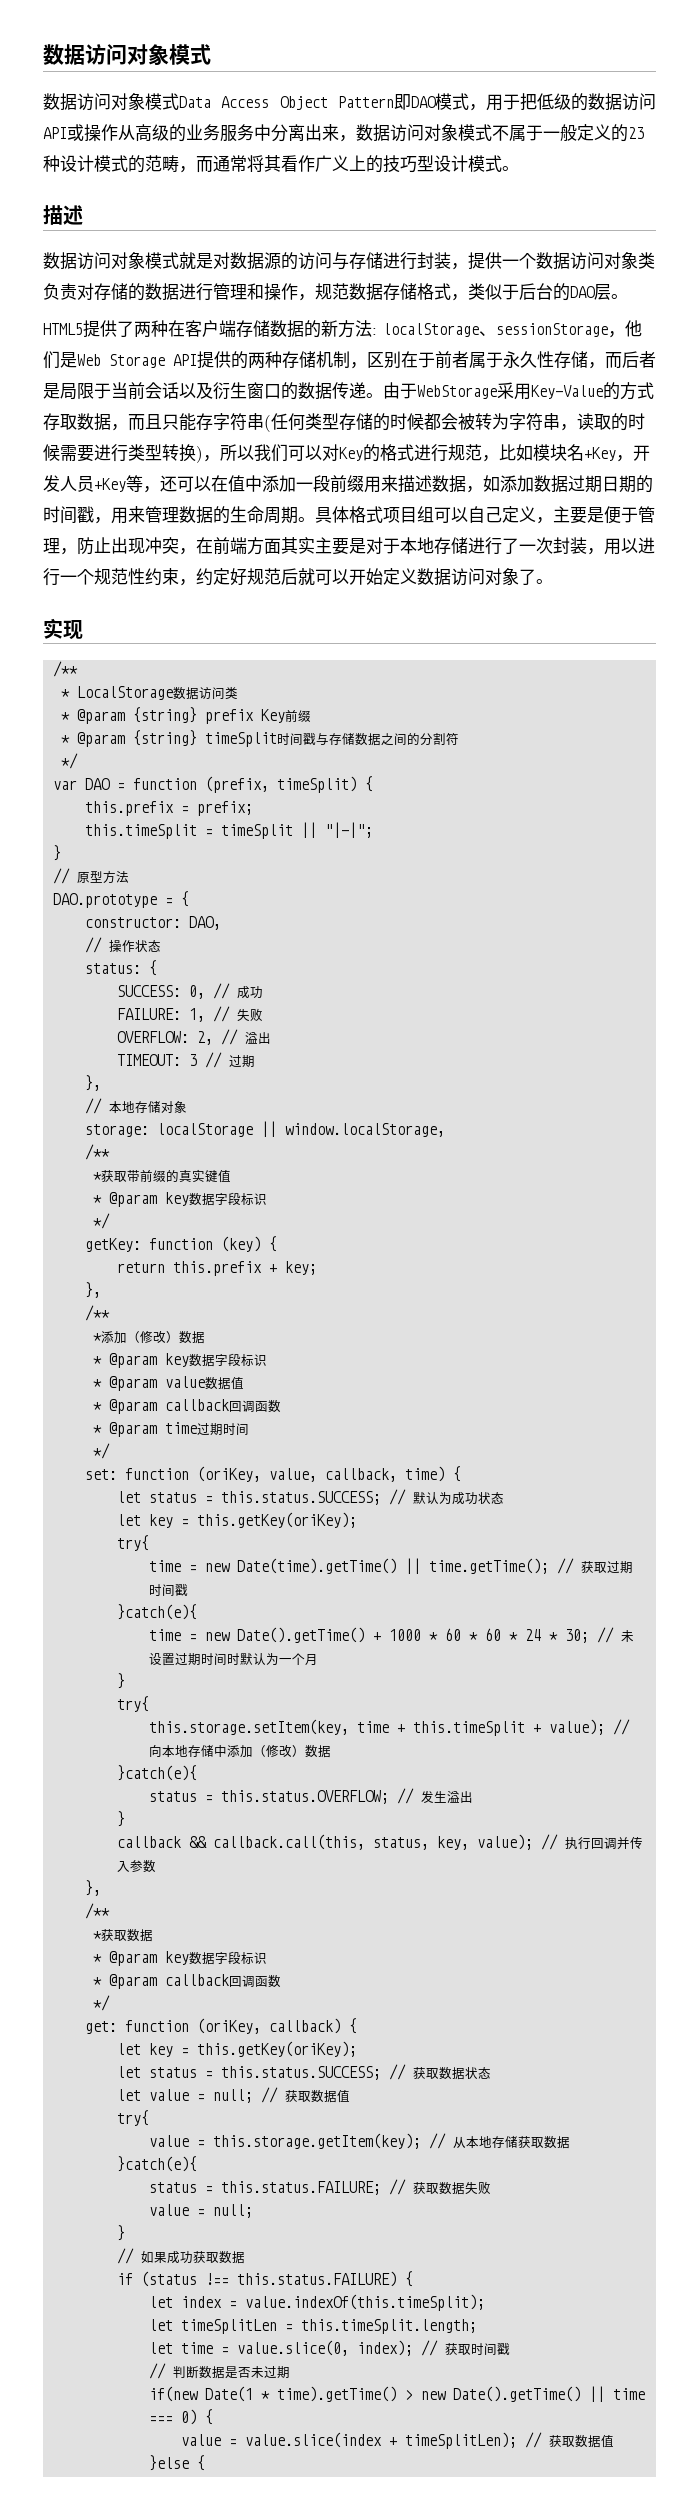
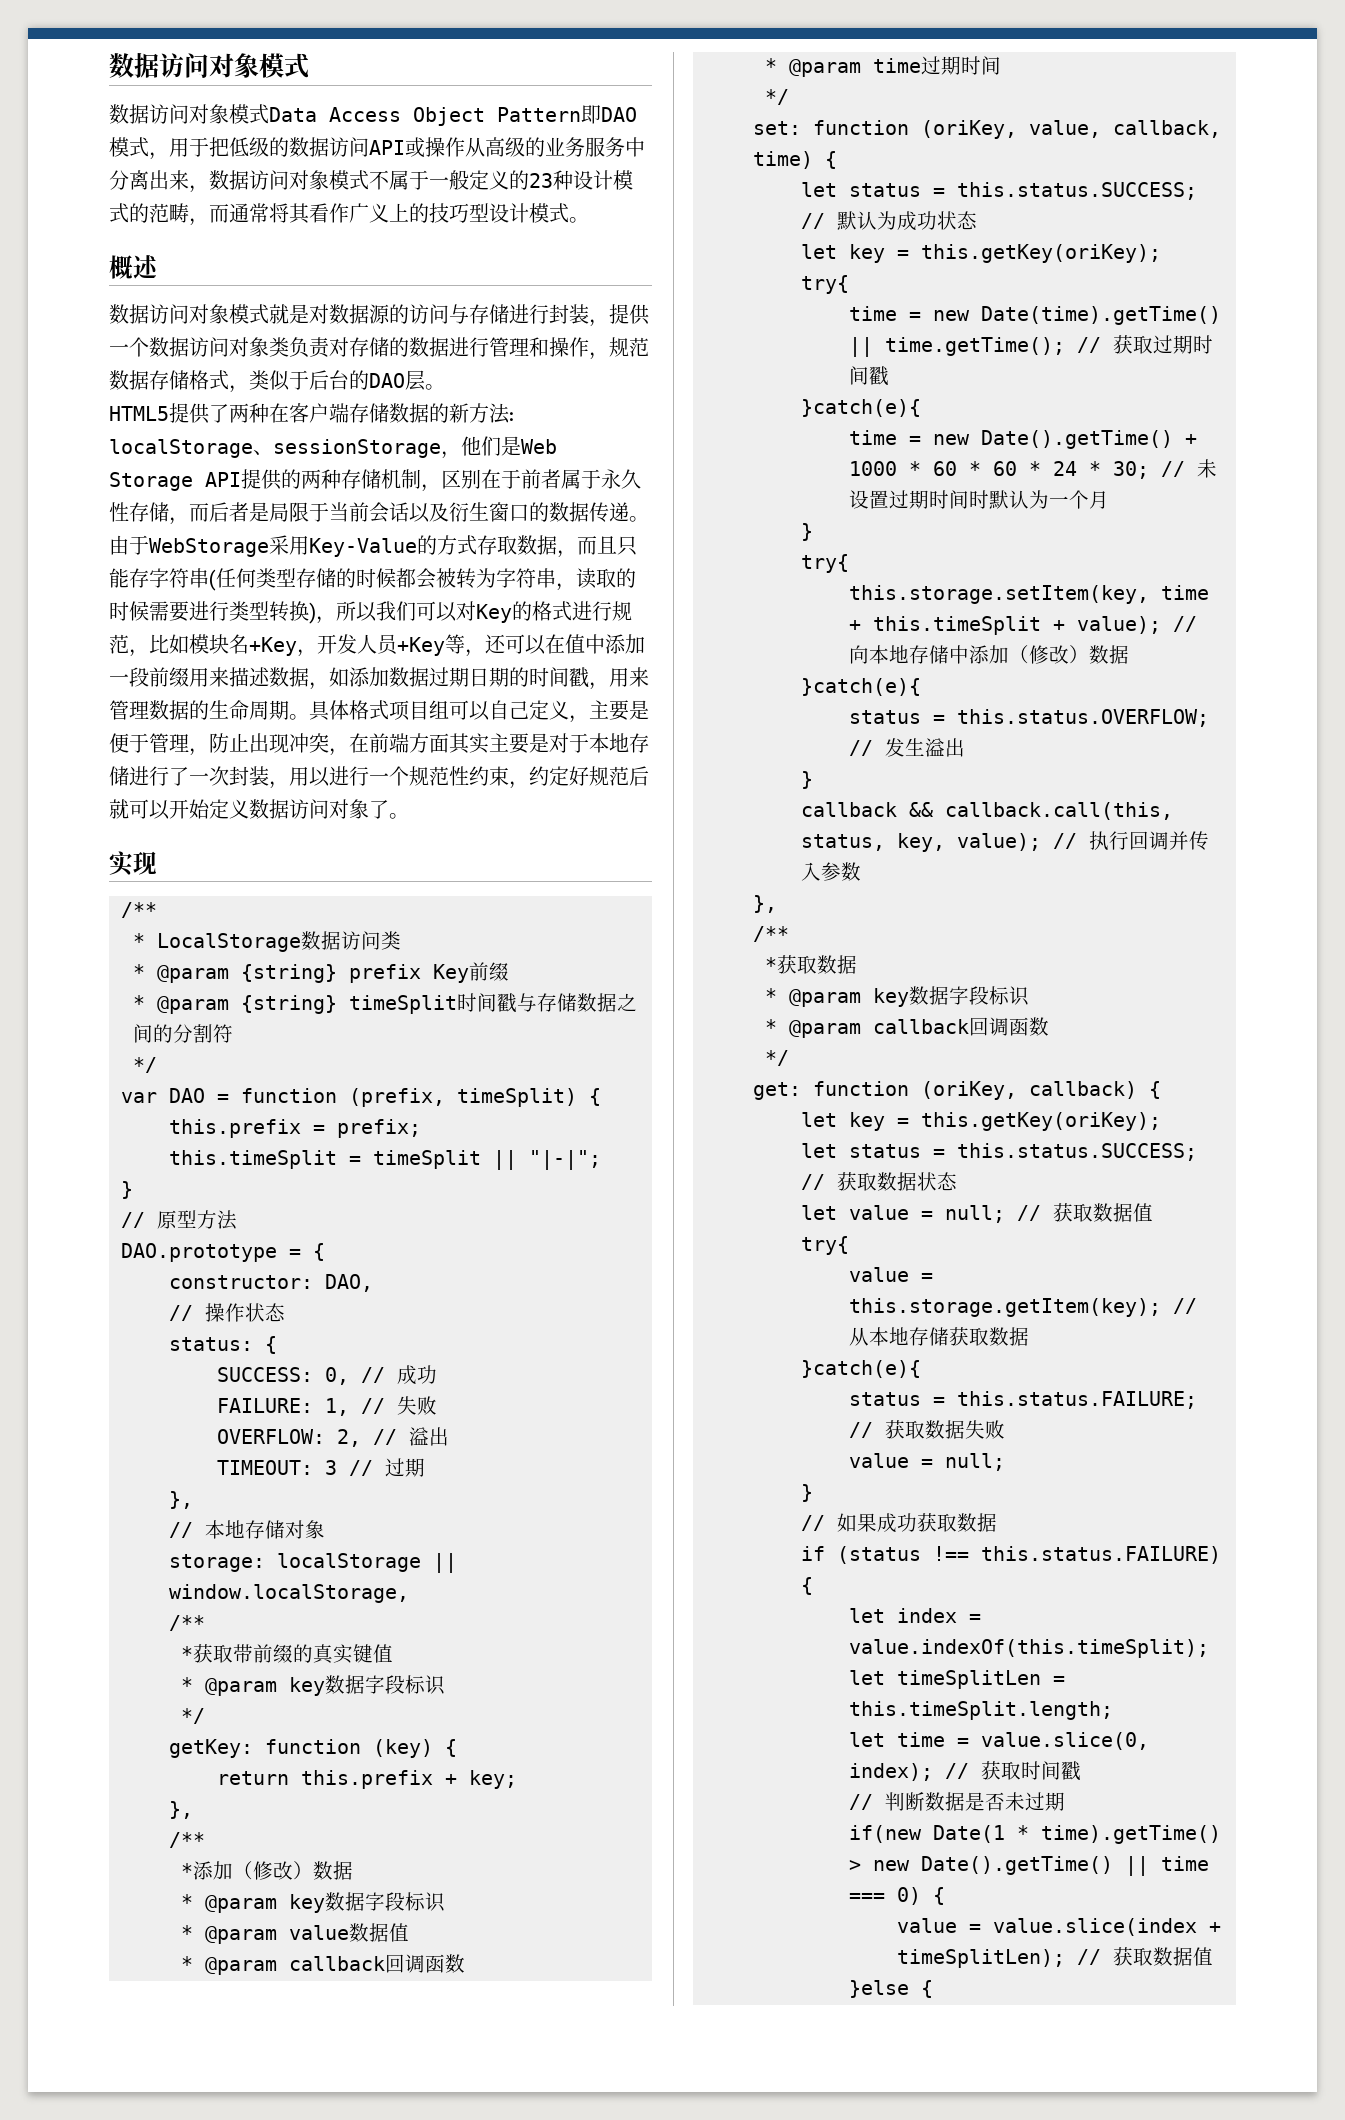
[43,205,63,225] 描 -> [109,255,133,279] 概

